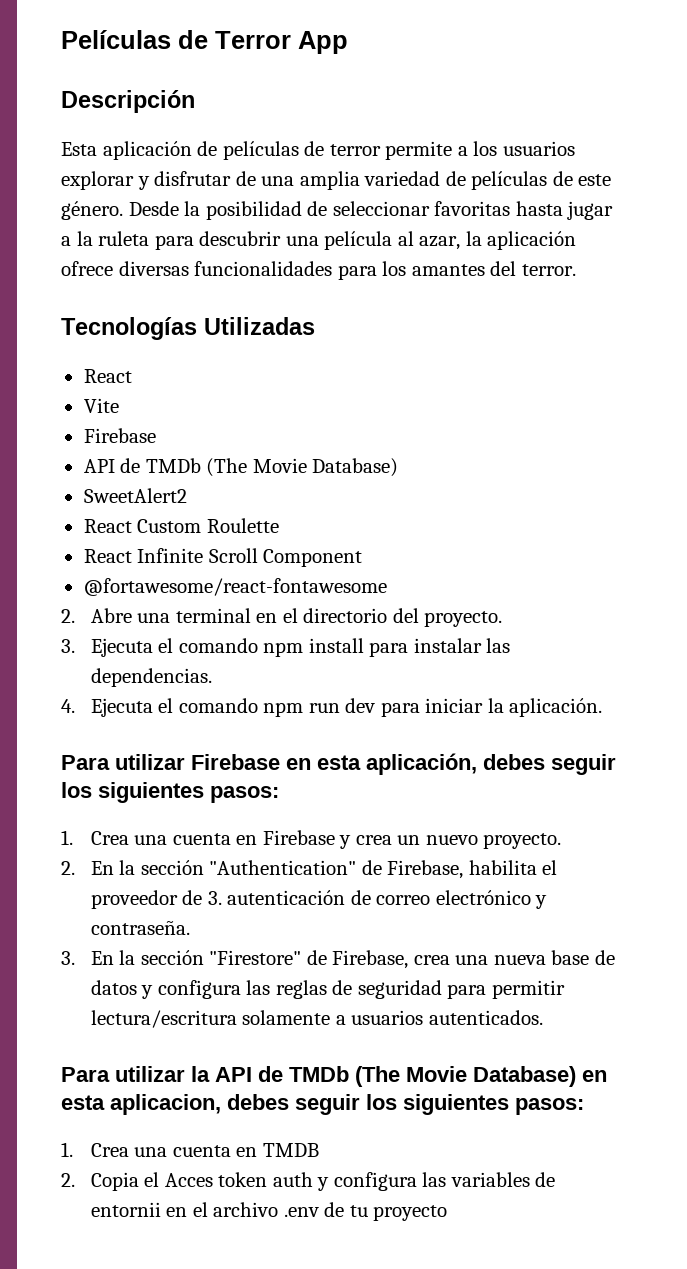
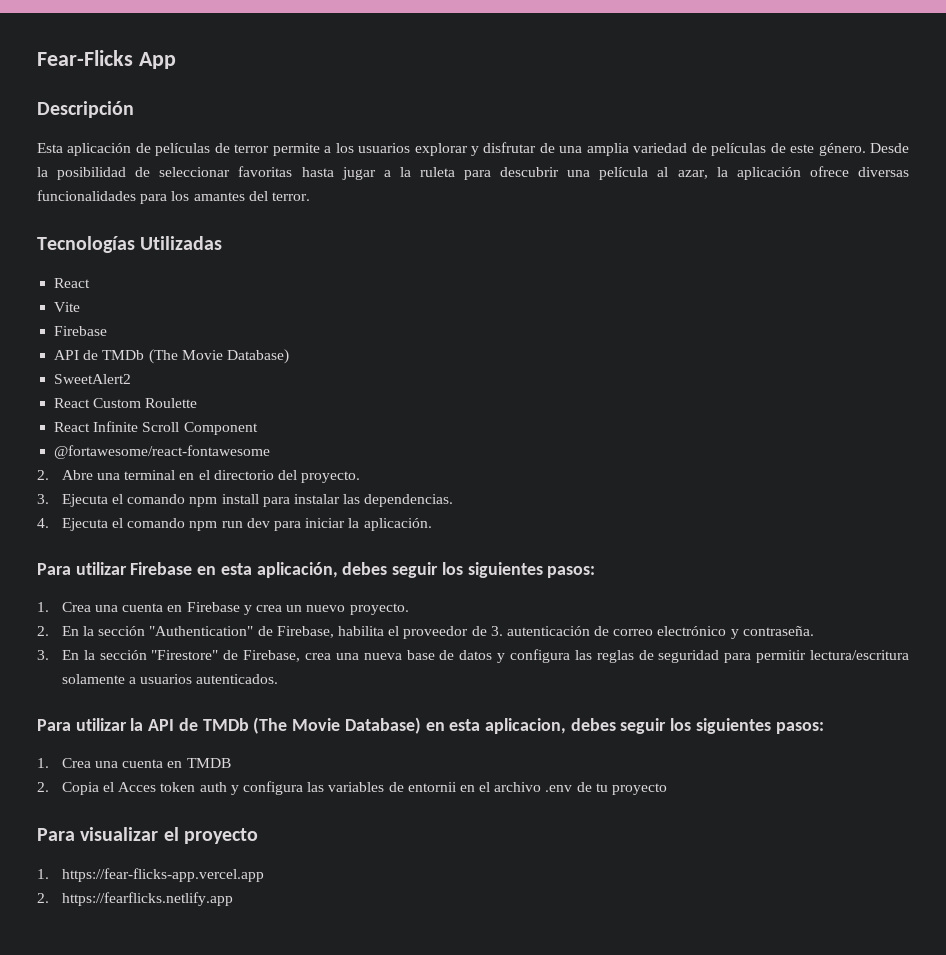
[61,30,291,49] Películas de Terror -> [37,50,133,66] Fear-Flicks
(448, 1213) none -> [37,827,258,844] [37,868,264,882] [37,892,233,906] // Para visualizar el proyecto // 1. https://fear-flicks-app.vercel.app // 2. https://fearflicks.netlify.app

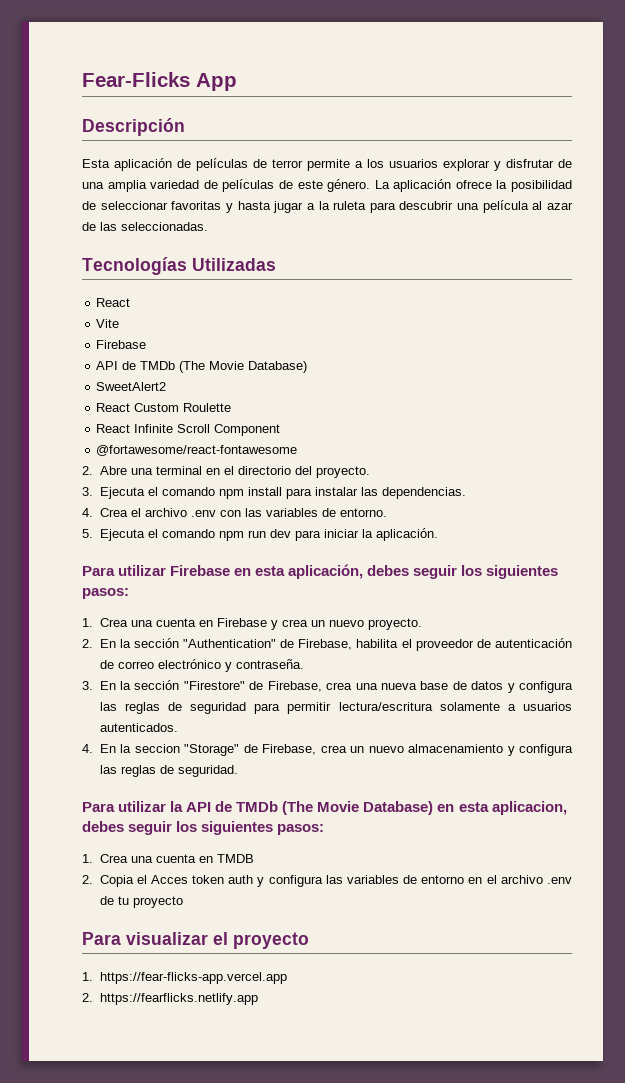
[870,143,910,153] Desde -> [374,179,492,192] La aplicación ofrece
(293, 171) none -> [225,203,233,213] y
[677,166,909,180] [37,190,310,204] azar, la aplicación ofrece diversas funcionalidades para los amantes del terror. -> [547,202,574,210] [82,222,208,231] azar de las seleccionadas.
(49, 523) none -> [99,508,387,517] [82,529,93,538] Crea el archivo .env con las variables de entorno. // 5.
[490,626,503,636] 3. -> (491, 643) none
(279, 679) none -> [82,744,573,756] [99,765,238,777] // 4. En la seccion "Storage" de Firebase, crea un nuevo almacenamiento y configura las reglas de seguridad.
[407,782,457,792] entornii -> [421,875,465,884] entorno

